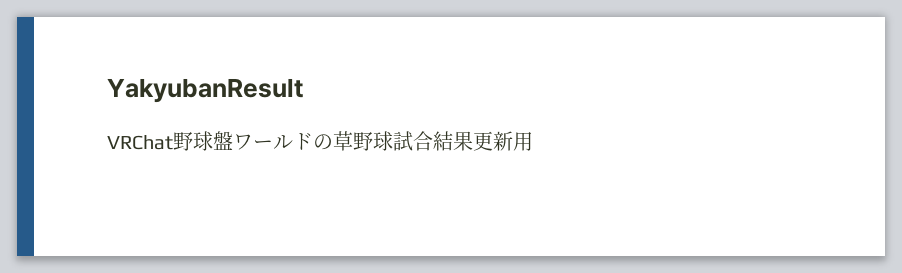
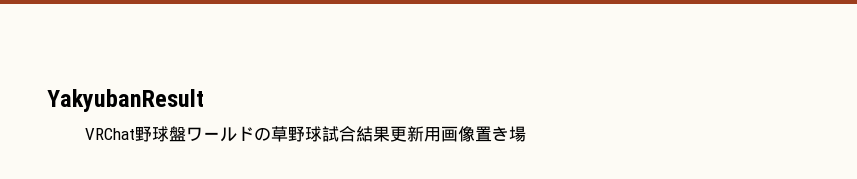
(533, 141) none -> [440,126,526,142] 画像置き場

